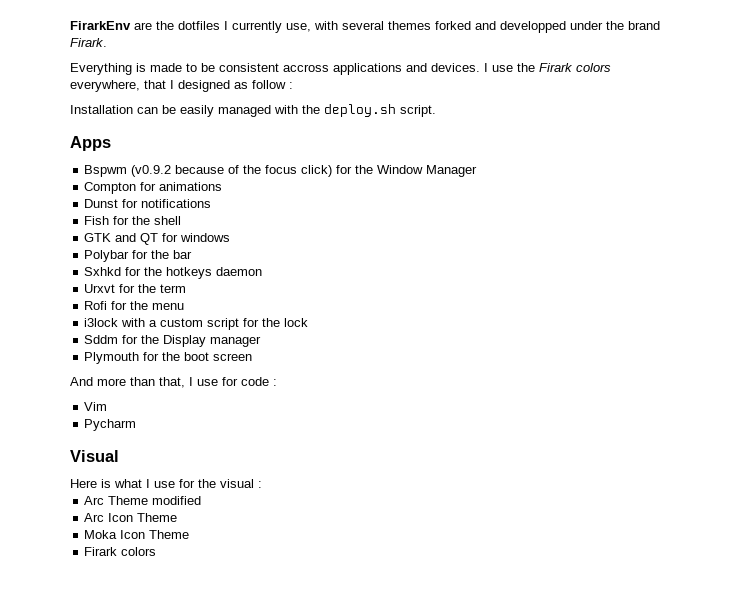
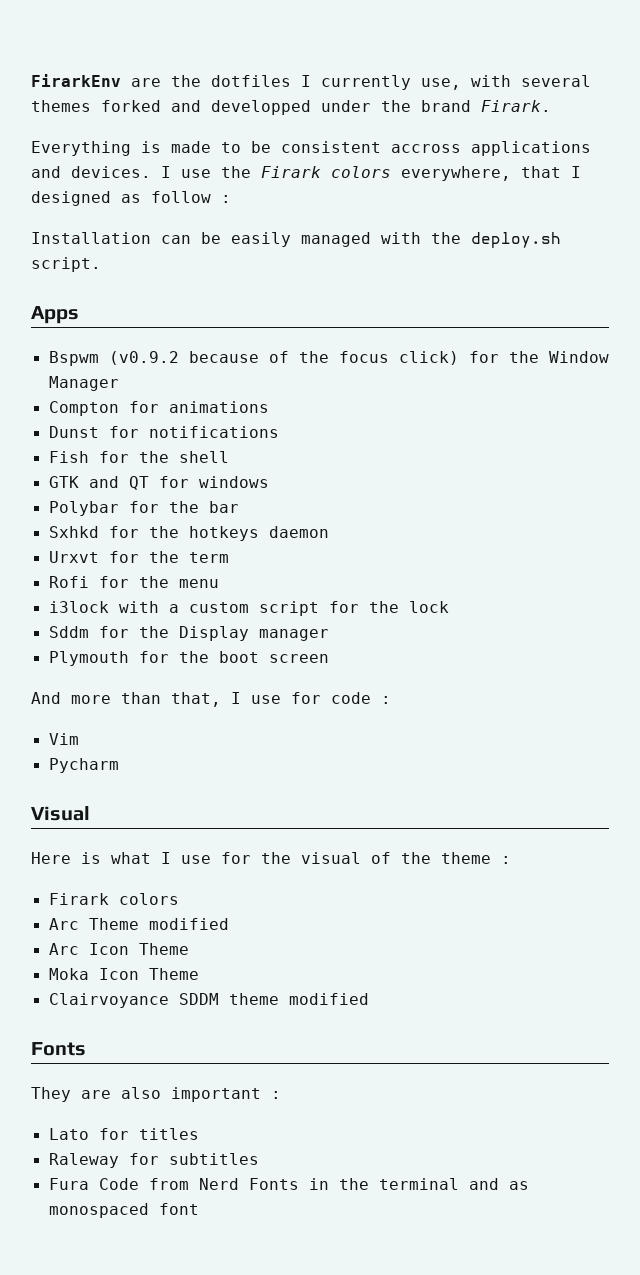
[258,481,262,488] : -> [371,852,511,864] [48,893,179,905] of the theme : // Firark colors
[84,547,157,556] Firark colors -> [48,993,369,1008] [31,1042,86,1056] [31,1087,281,1102] [48,1128,199,1140] [48,1153,259,1168] [48,1178,529,1190] [48,1203,199,1218] Clairvoyance SDDM theme modified // Fonts // They are also important : // Lato for titles // Raleway for subtitles // Fura Code from Nerd Fonts in the terminal and as monospaced font

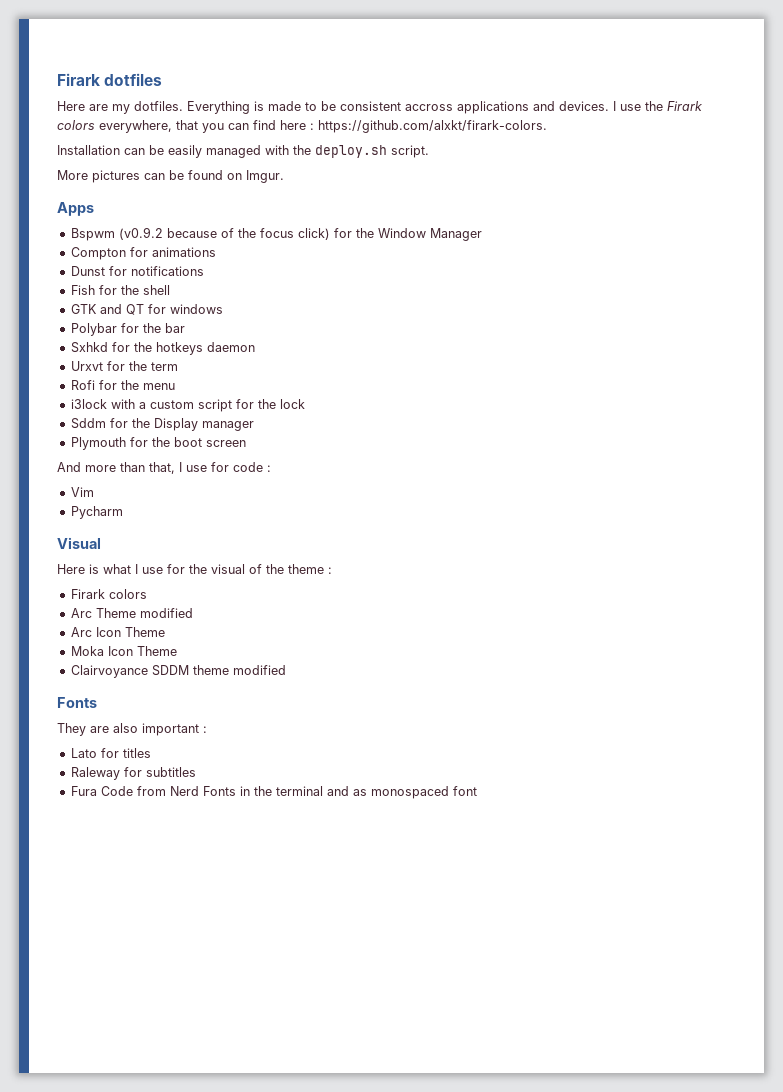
[31,74,591,90] [31,100,551,115] FirarkEnv are the dotfiles I currently use, with several themes forked and developped under the brand Firark. // -> [57,73,163,86] [57,101,183,114] Firark dotfiles // Here are my dotfiles.
[571,166,581,178] [31,191,231,206] I designed as follow : -> [202,120,547,133] you can find here : https://github.com/alxkt/firark-colors.
(101, 264) none -> [57,170,284,183] // More pictures can be found on Imgur.

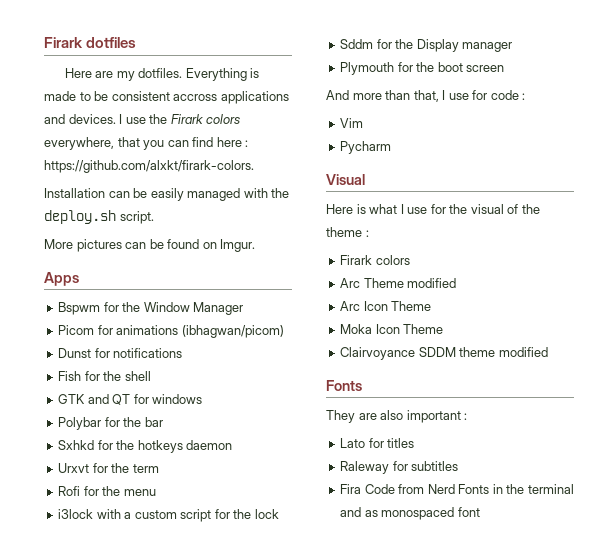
[118,227,330,240] (v0.9.2 because of the focus click) -> (101, 308) none
[70,247,126,260] Compton -> [58,325,95,335] Picom
(216, 252) none -> [181,325,284,338] (ibhagwan/picom)
[70,786,97,796] Fura -> [340,484,362,494] Fira

